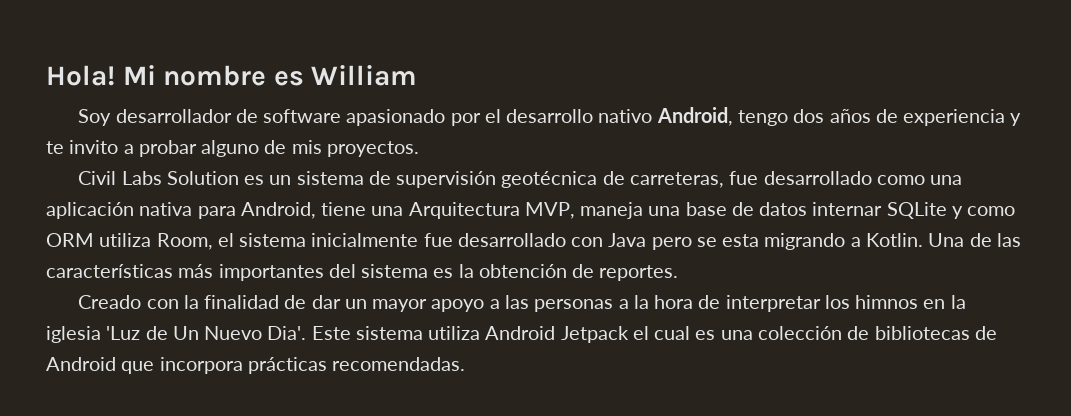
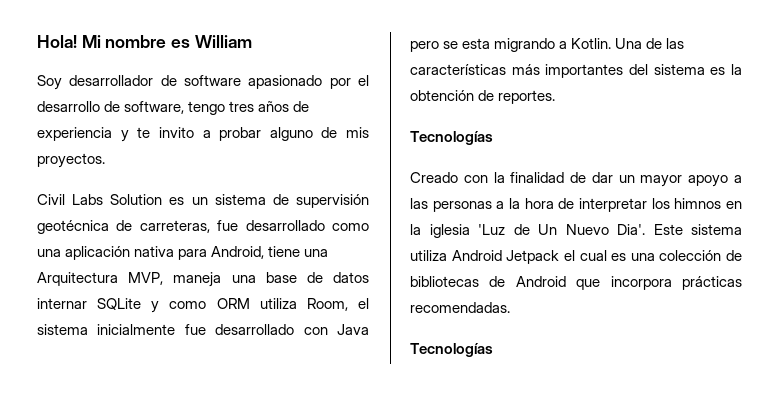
[598,107,825,126] nativo Android, tengo dos -> [104,101,255,115] de software, tengo tres
(679, 273) none -> [410,131,493,145] // Tecnologías
(466, 364) none -> [410,343,493,357] // Tecnologías

